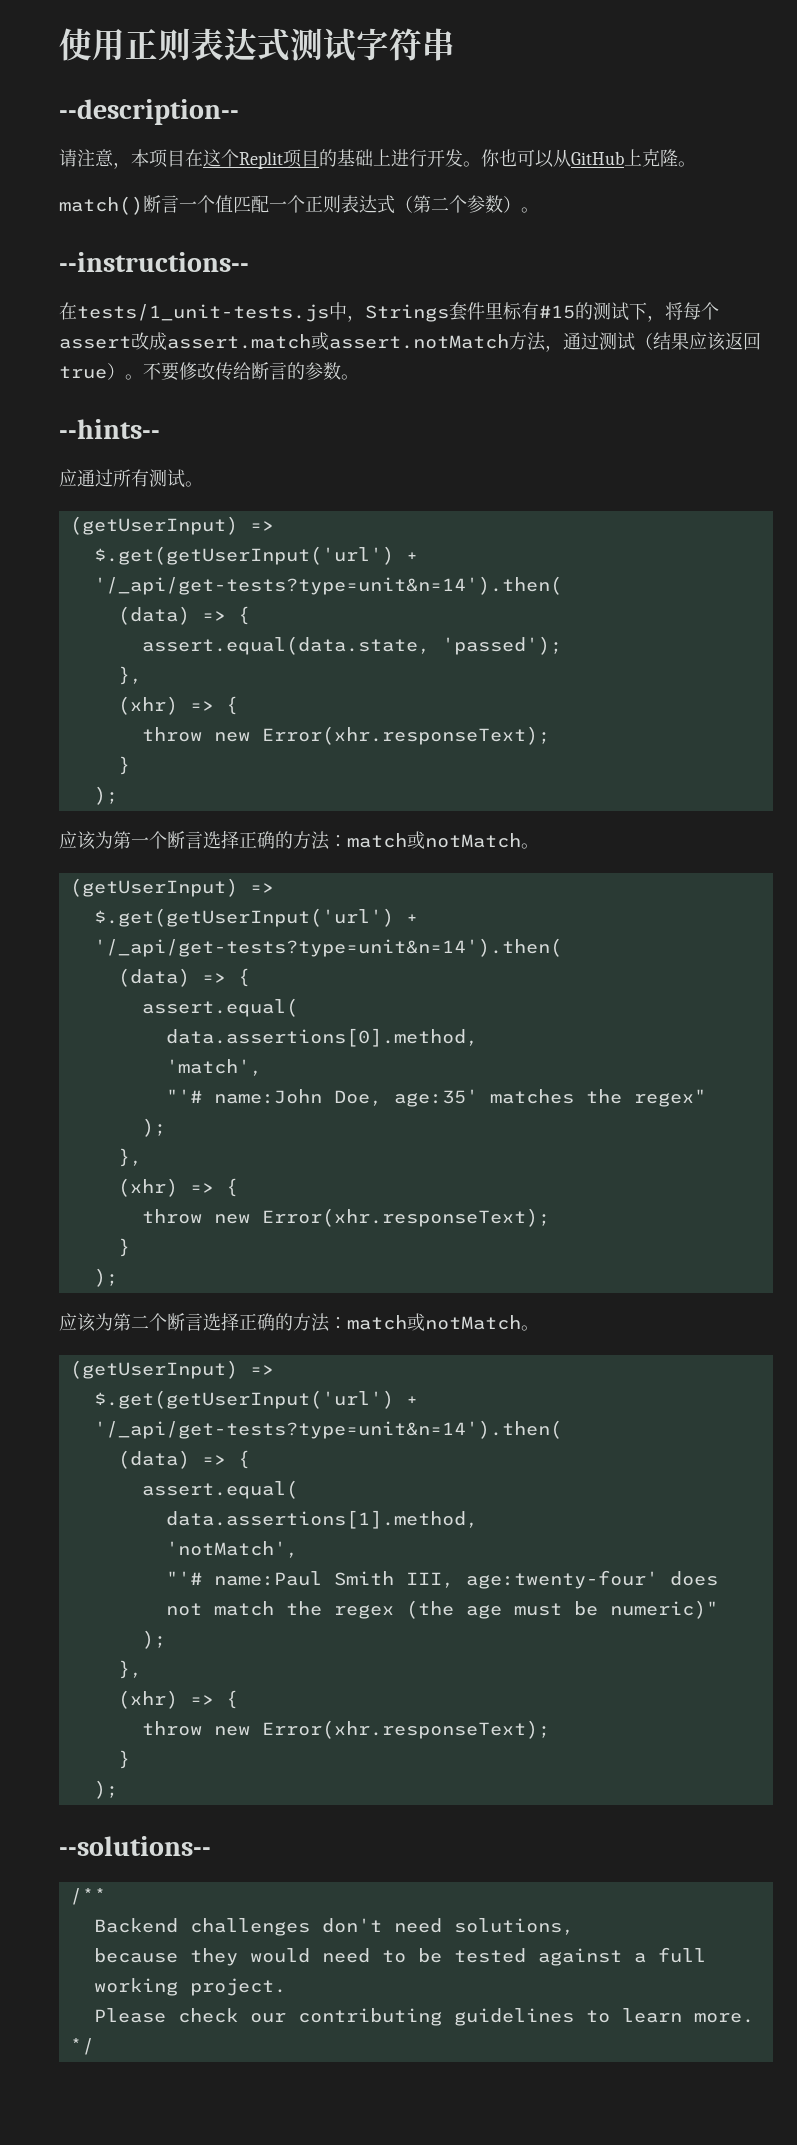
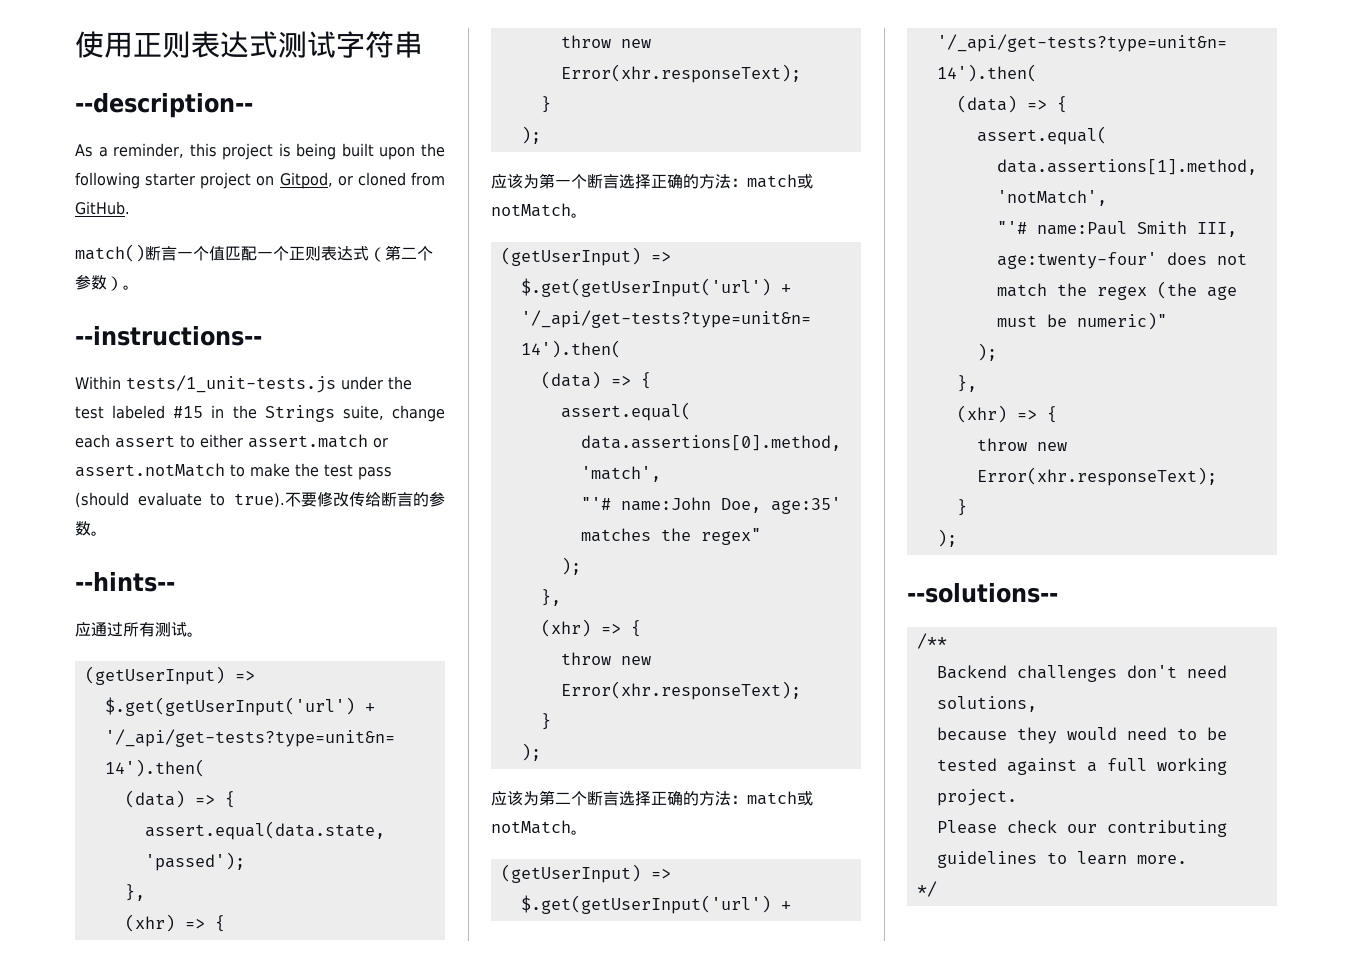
[59,149,696,169] 请注意，本项目在这个Replit项目的基础上进行开发。你也可以从GitHub上克隆。 -> [75,143,445,160] [75,172,446,189] [75,201,130,215] As a reminder, this project is being built upon the following starter project on Gitpod, or cloned from GitHub.
[59,302,719,322] [59,332,761,352] [59,363,143,380] 在tests/1_unit-tests.js中，Strings套件里标有#15的测试下，将每个assert改成assert.match或assert.notMatch方法，通过测试（结果应该返回true）。 -> [75,375,412,393] [75,405,445,422] [75,434,388,448] [75,463,392,480] [75,492,285,508] Within tests/1_unit-tests.js under the test labeled #15 in the Strings suite, change each assert to either assert.match or assert.notMatch to make the test pass (should evaluate to true).

